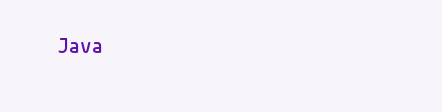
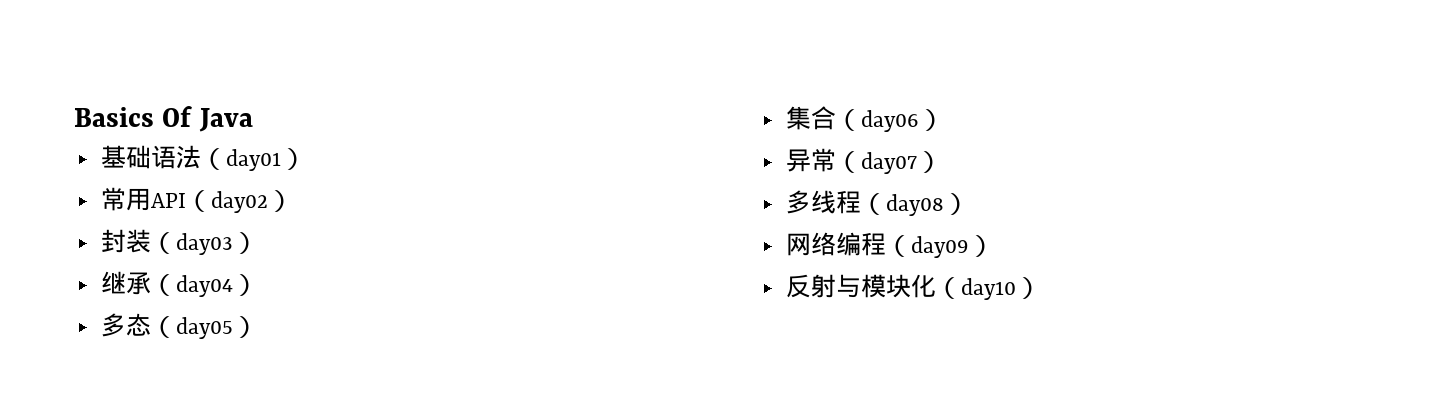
(57, 45) none -> [74,106,193,127] Basics Of
(103, 45) none -> [100,145,306,171] [100,187,293,213] [100,229,258,255] [100,271,258,297] [100,313,258,339] [785,106,944,132] [785,148,942,174] [785,190,969,216] [785,232,994,258] [785,274,1041,300] // 基础语法（day01） // 常用API（day02） // 封装（day03） // 继承（day04） // 多态（day05） // 集合（day06） // 异常（day07） // 多线程（day08） // 网络编程（day09） // 反射与模块化（day10）

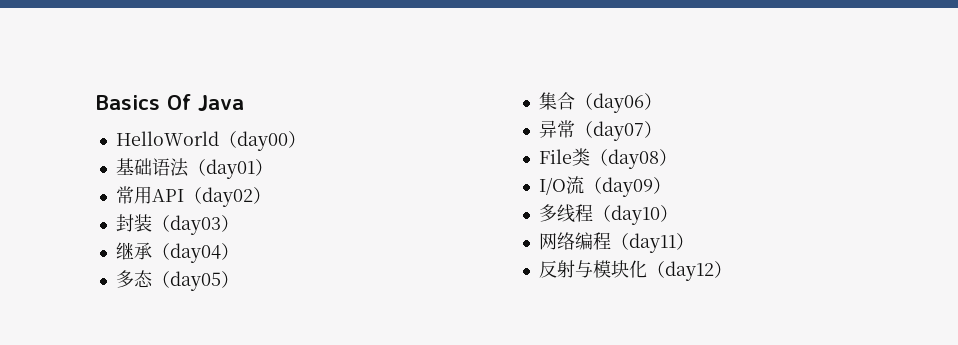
(253, 120) none -> [115,131,306,151] // HelloWorld（day00）
(942, 162) none -> [538,148,677,169] [538,176,671,197] // File类（day08） // I/O流（day09）
[885,194,944,216] day08 -> [610,205,660,225] day10
[910,236,969,258] day09 -> [628,233,676,253] day11
[960,278,1016,300] day10 -> [664,261,714,281] day12

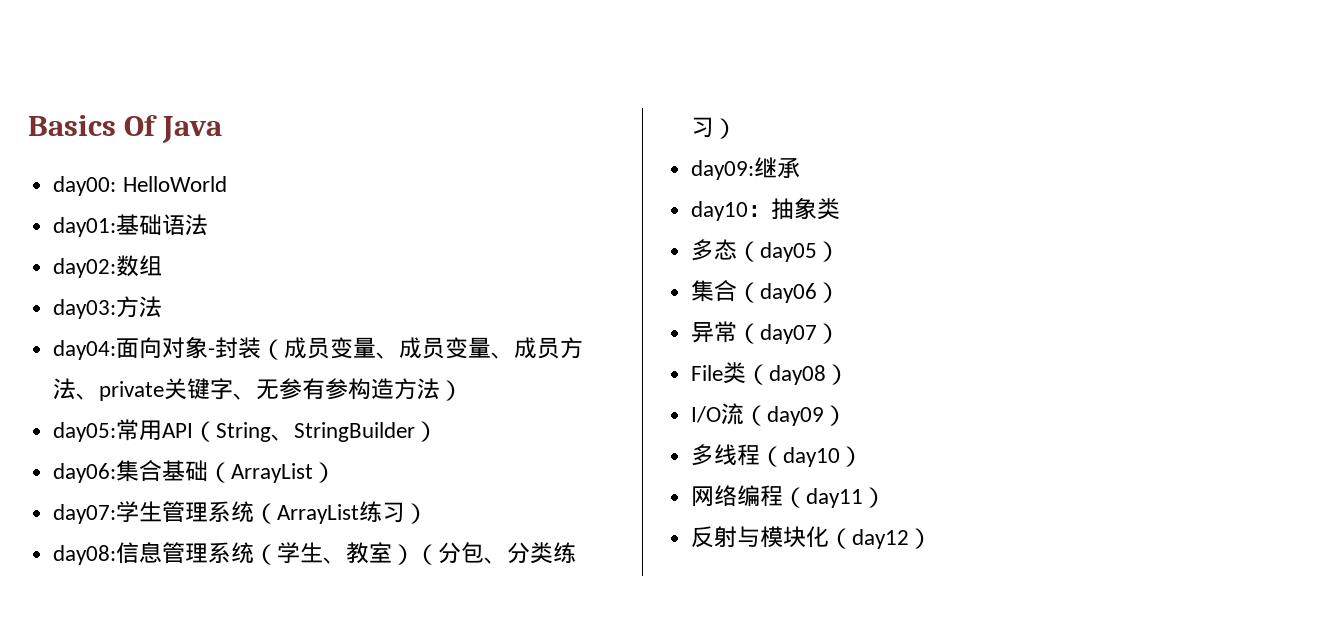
(244, 103) none -> [53,176,117,196] day00:
[218,131,306,151] （day00） // -> [53,217,117,237] // day01:
[187,159,273,179] （day01） // -> [53,255,163,278] [53,296,163,319] [53,336,584,360] [53,378,464,401] [53,422,117,442] // day02:数组 // day03:方法 // day04:面向对象-封装（成员变量、成员变量、成员方法、private关键字、无参有参构造方法） // day05:
[201,187,271,207] [115,214,239,235] [115,242,239,263] day02） // 封装（day03） // 继承（day04） -> [216,421,439,442] [53,460,337,483] [53,501,429,524] [53,542,577,565] [691,117,738,139] [691,157,801,180] [691,197,841,221] String、StringBuilder） // day06:集合基础（ArrayList） // day07:学生管理系统（ArrayList练习） // day08:信息管理系统（学生、教室）（分包、分类练习） // day09:继承 // day10：抽象类

